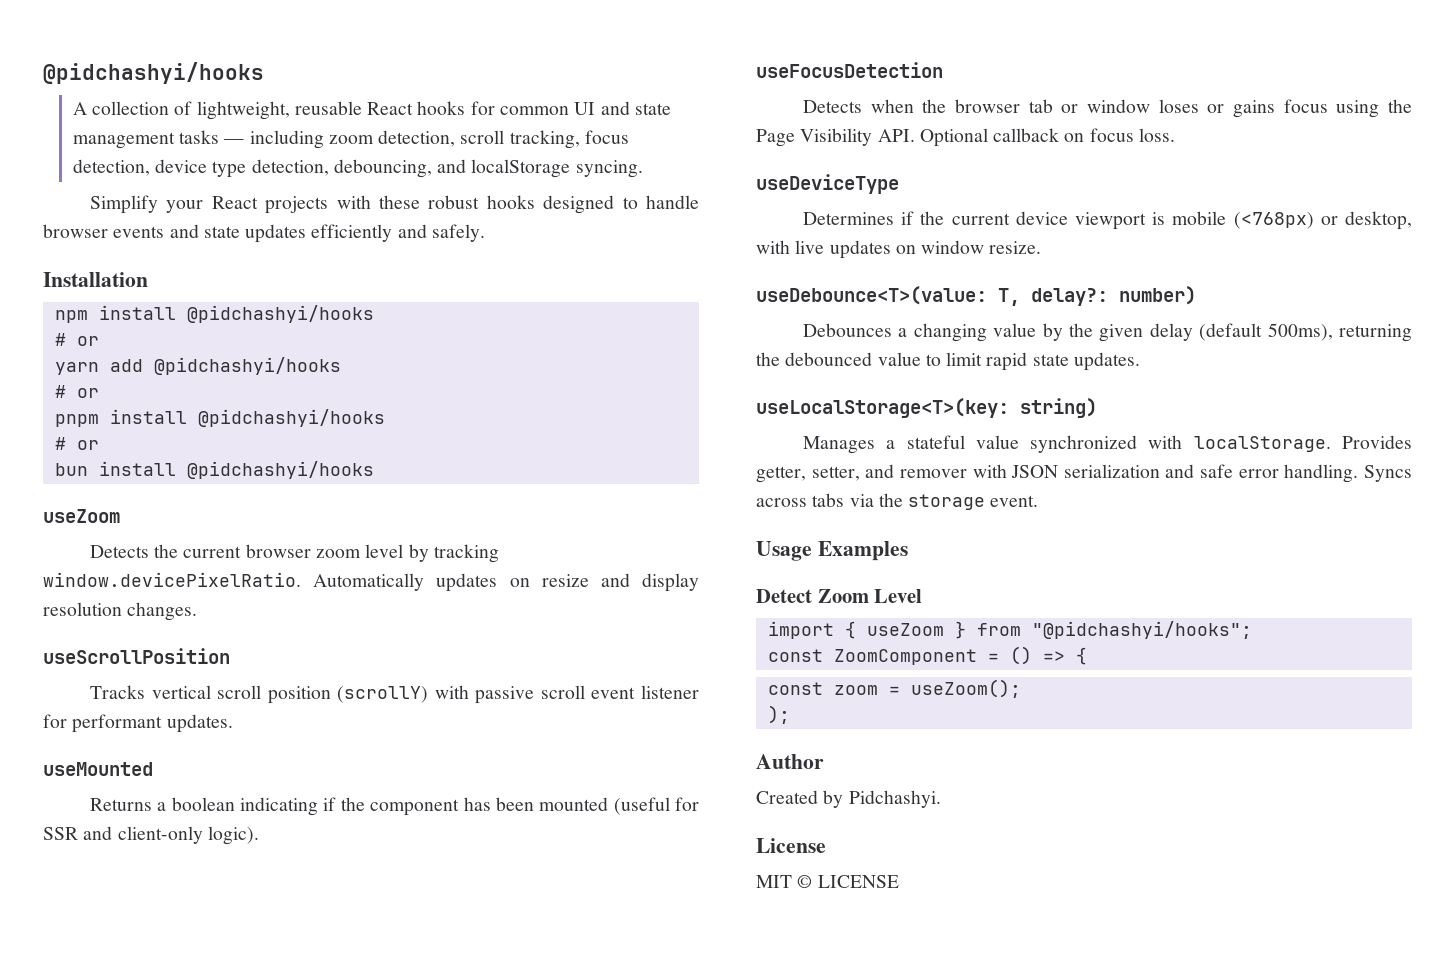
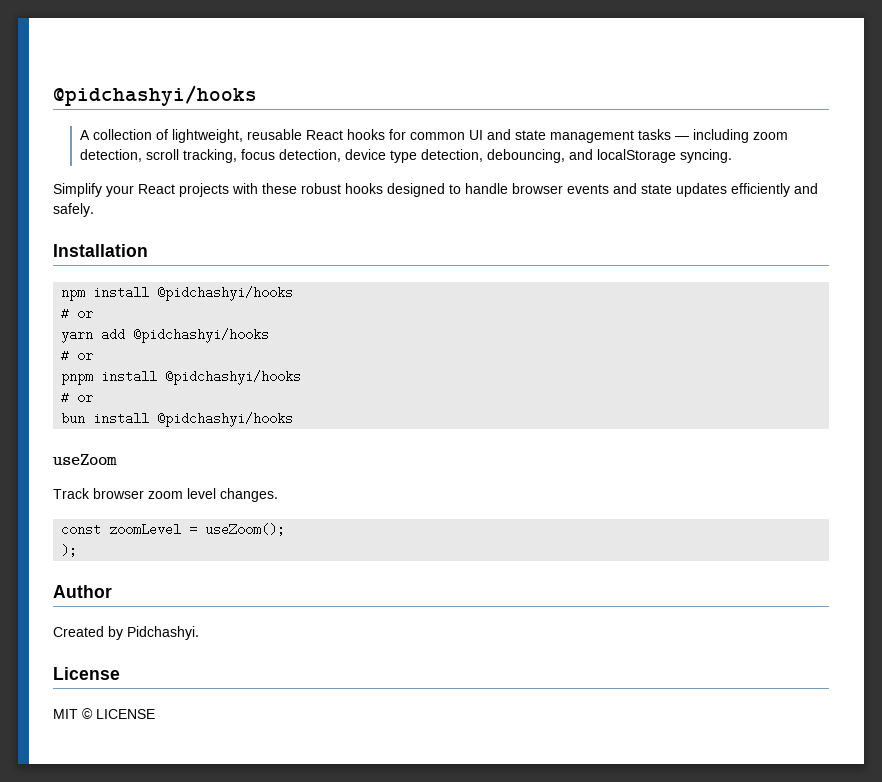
[89,544,499,563] [43,572,699,592] [43,602,198,621] [43,648,230,664] [89,685,699,704] [43,714,233,733] [43,762,153,776] [89,797,699,816] [43,826,259,845] [756,62,943,78] [802,99,1412,118] [756,128,1175,147] [756,174,899,194] [802,211,1412,230] [756,240,1042,259] [756,286,1196,306] [802,323,1412,342] [756,352,1140,371] [756,398,1097,418] [802,435,1412,454] [756,464,1412,483] [756,493,1039,510] [756,541,908,561] [756,589,923,603] [767,621,1252,639] [767,646,1087,665] [767,682,878,695] Detects the current browser zoom level by tracking window.devicePixelRatio. Automatically updates on resize and display resolution changes. // useScrollPosition // Tracks vertical scroll position (scrollY) with passive scroll event listener for performant updates. // useMounted // Returns a boolean indicating if the component has been mounted (useful for SSR and client-only logic). // useFocusDetection // Detects when the browser tab or window loses or gains focus using the Page Visibility API. Optional callback on focus loss. // useDeviceType // Determines if the current device viewport is mobile (<768px) or desktop, with live updates on window resize. // useDebounce<T>(value: T, delay?: number) // Debounces a changing value by the given delay (default 500ms), returning the debounced value to limit rapid state updates. // useLocalStorage<T>(key: string) // Manages a stateful value synchronized with localStorage. Provides getter, setter, and remover with JSON serialization and safe error handling. Syncs across tabs via the storage event. // Usage Examples // Detect Zoom Level // import { useZoom } from "@pidchashyi/hooks"; // const ZoomComponent = () => { // const zoom -> [53,488,278,502] [61,523,182,536] Track browser zoom level changes. // const zoomLevel

